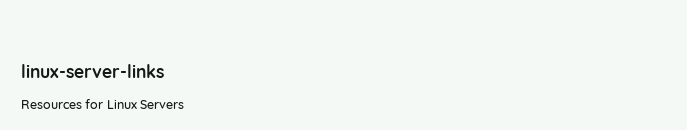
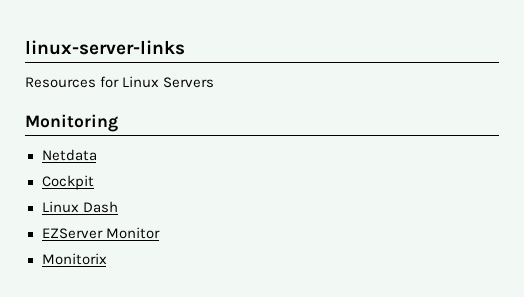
(185, 104) none -> [25,114,118,132] [41,149,97,161] [41,175,94,190] [41,201,118,213] [41,227,160,239] [41,253,107,265] // Monitoring // Netdata // Cockpit // Linux Dash // EZServer Monitor // Monitorix

